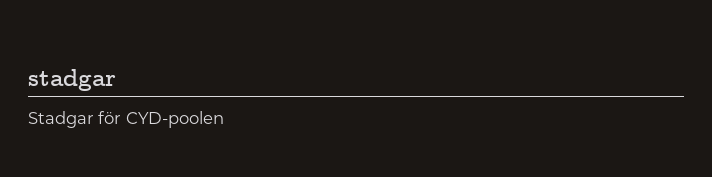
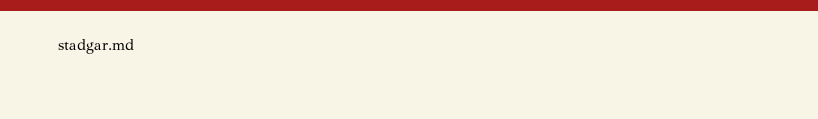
[28,69,116,91] [28,111,224,128] stadgar // Stadgar för CYD-poolen -> [58,39,134,54] stadgar.md

